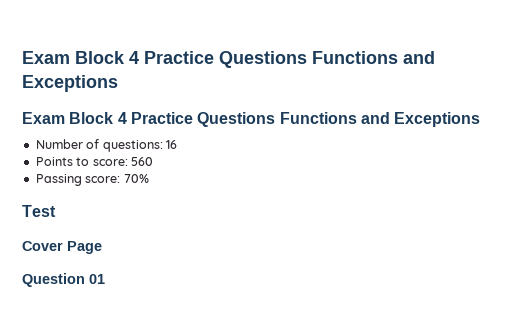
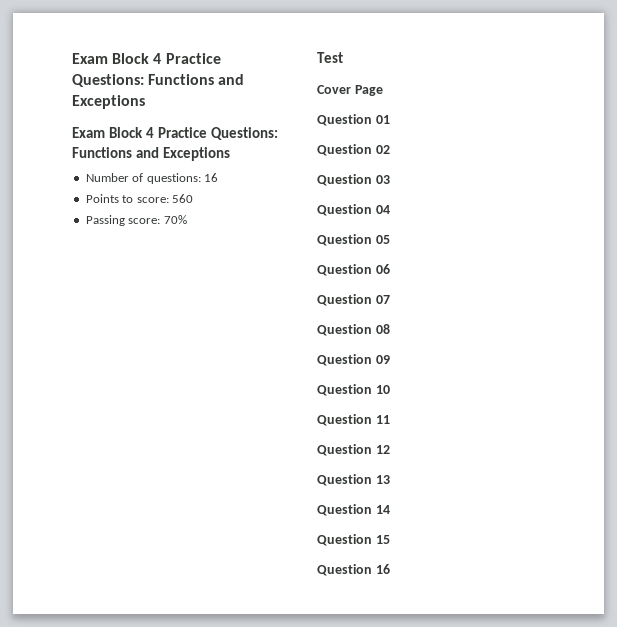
[22,51,307,68] Exam Block 4 Practice Questions -> [72,53,221,64] [72,74,144,87] Exam Block 4 Practice Questions:
[197,112,276,127] Questions -> [210,127,278,140] Questions:
(105, 279) none -> [317,144,390,156] [317,174,390,186] [317,204,390,216] [317,234,390,246] [317,264,390,276] [317,294,390,306] [317,324,390,336] [317,354,390,366] [317,384,390,396] [317,414,390,426] [317,444,390,456] [317,474,390,486] [317,504,390,516] [317,534,390,546] [317,564,390,576] // Question 02 // Question 03 // Question 04 // Question 05 // Question 06 // Question 07 // Question 08 // Question 09 // Question 10 // Question 11 // Question 12 // Question 13 // Question 14 // Question 15 // Question 16

